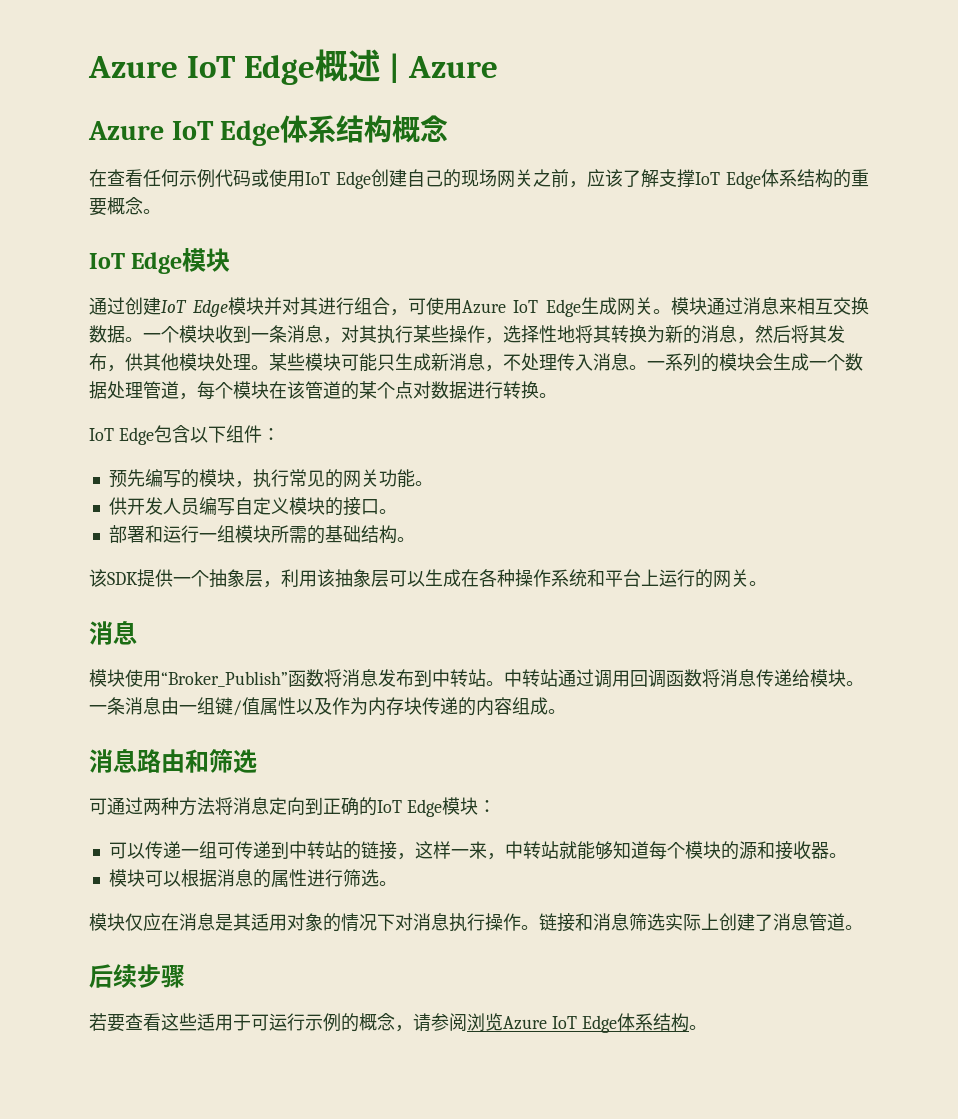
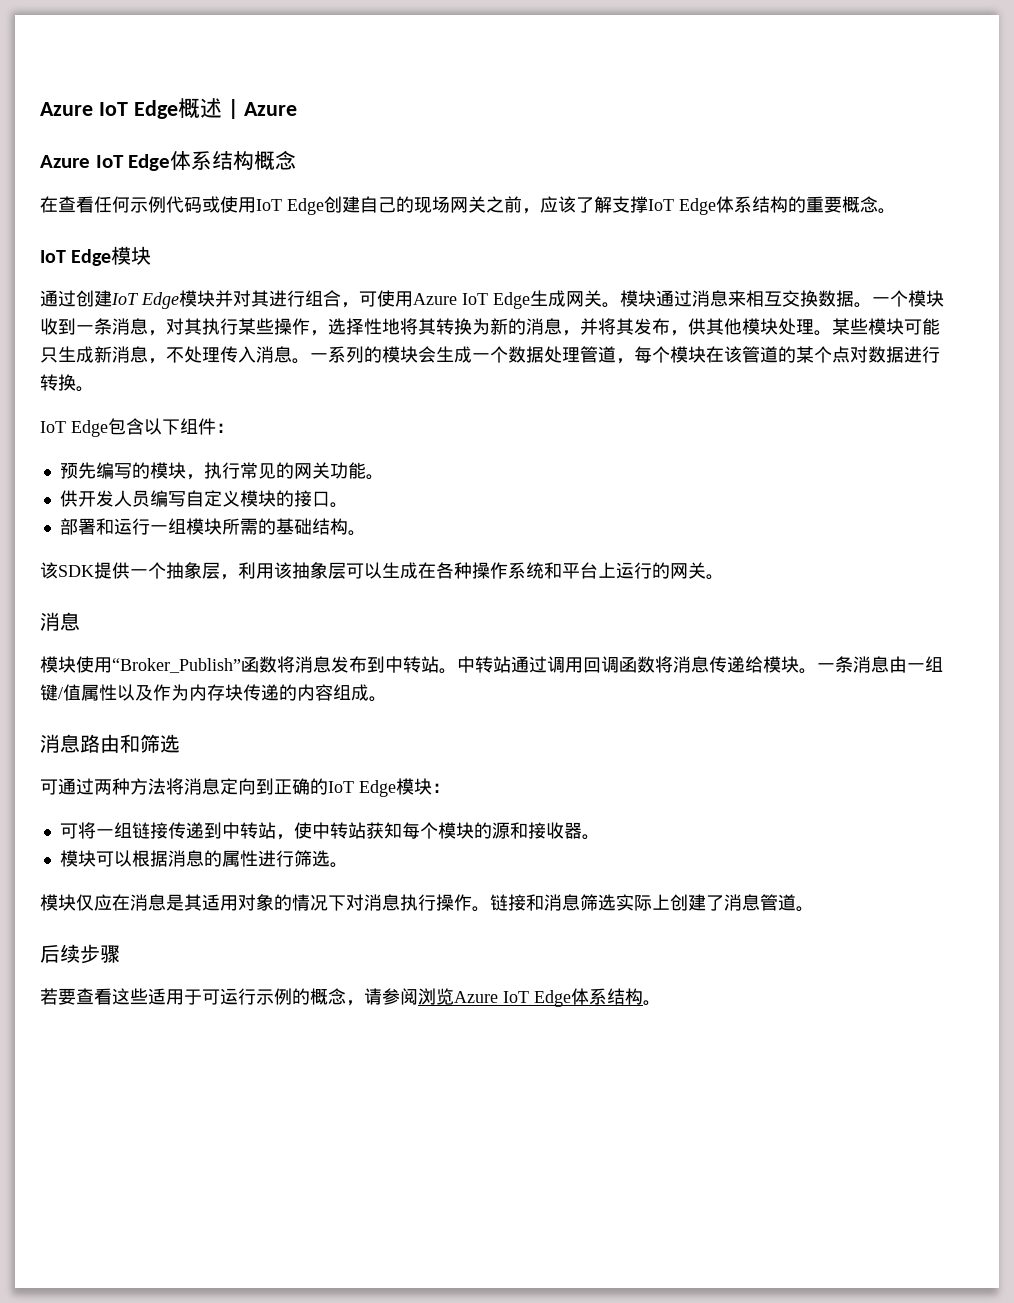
[755,325,791,343] 然后 -> [580,318,598,335] 并
[126,841,649,860] 以传递一组可传递到中转站的链接，这样一来，中转站就能够知道 -> [77,822,402,840] 将一组链接传递到中转站，使中转站获知

